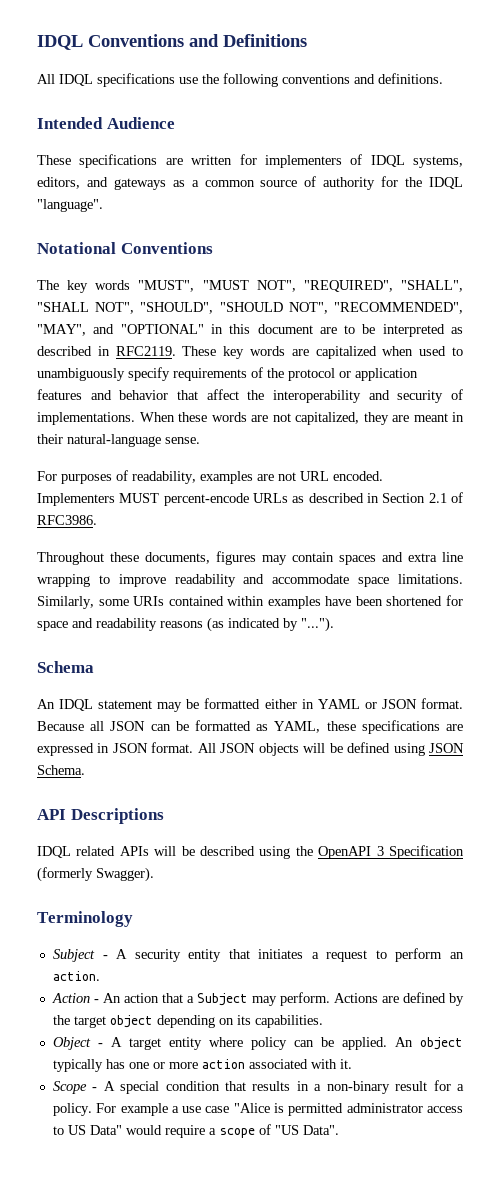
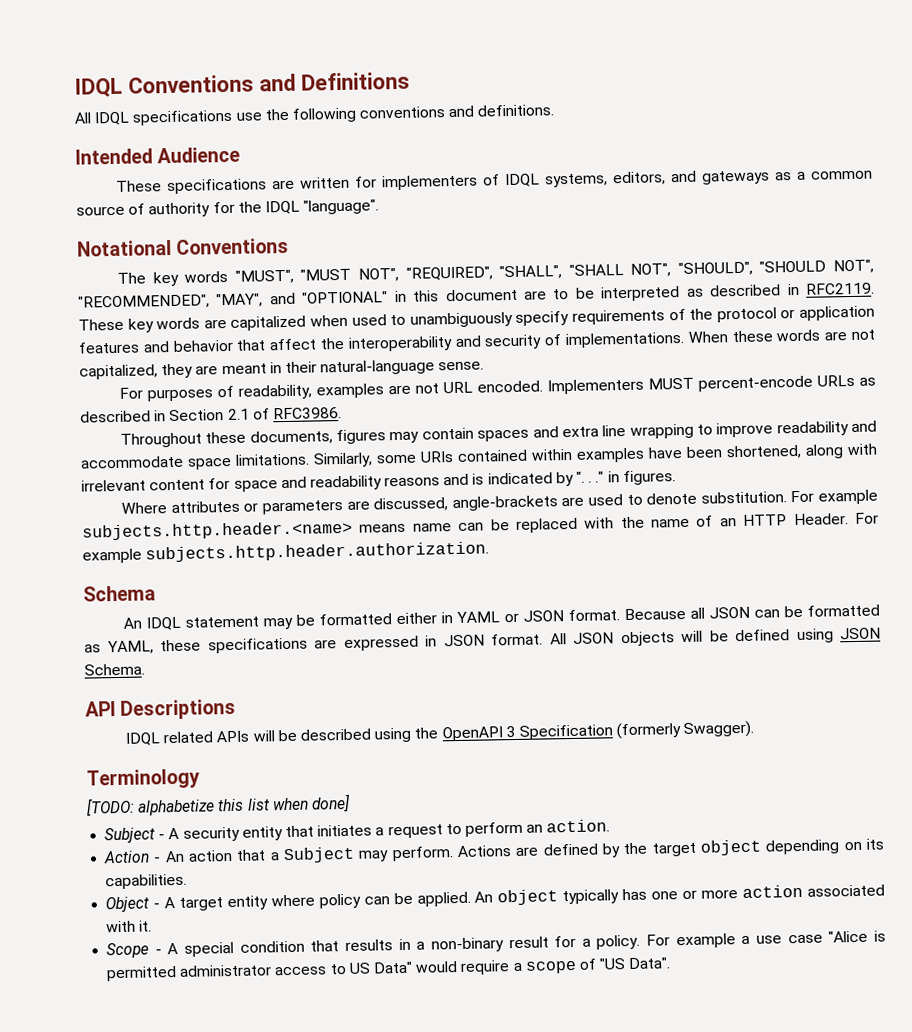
[386,596,443,606] shortened -> [726,443,877,460] [81,479,206,492] shortened, along with irrelevant content
[207,617,334,632] (as indicated by "..."). -> [443,470,676,487] [121,489,879,515] [82,512,879,541] [82,541,490,564] and is indicated by ". . ." in figures. // Where attributes or parameters are discussed, angle-brackets are used to denote substitution. For example subjects.http.header.<name> means name can be replaced with the name of an HTTP Header. For example subjects.http.header.authorization.
(133, 919) none -> [86,793,351,817] // [TODO: alphabetize this list when done]

